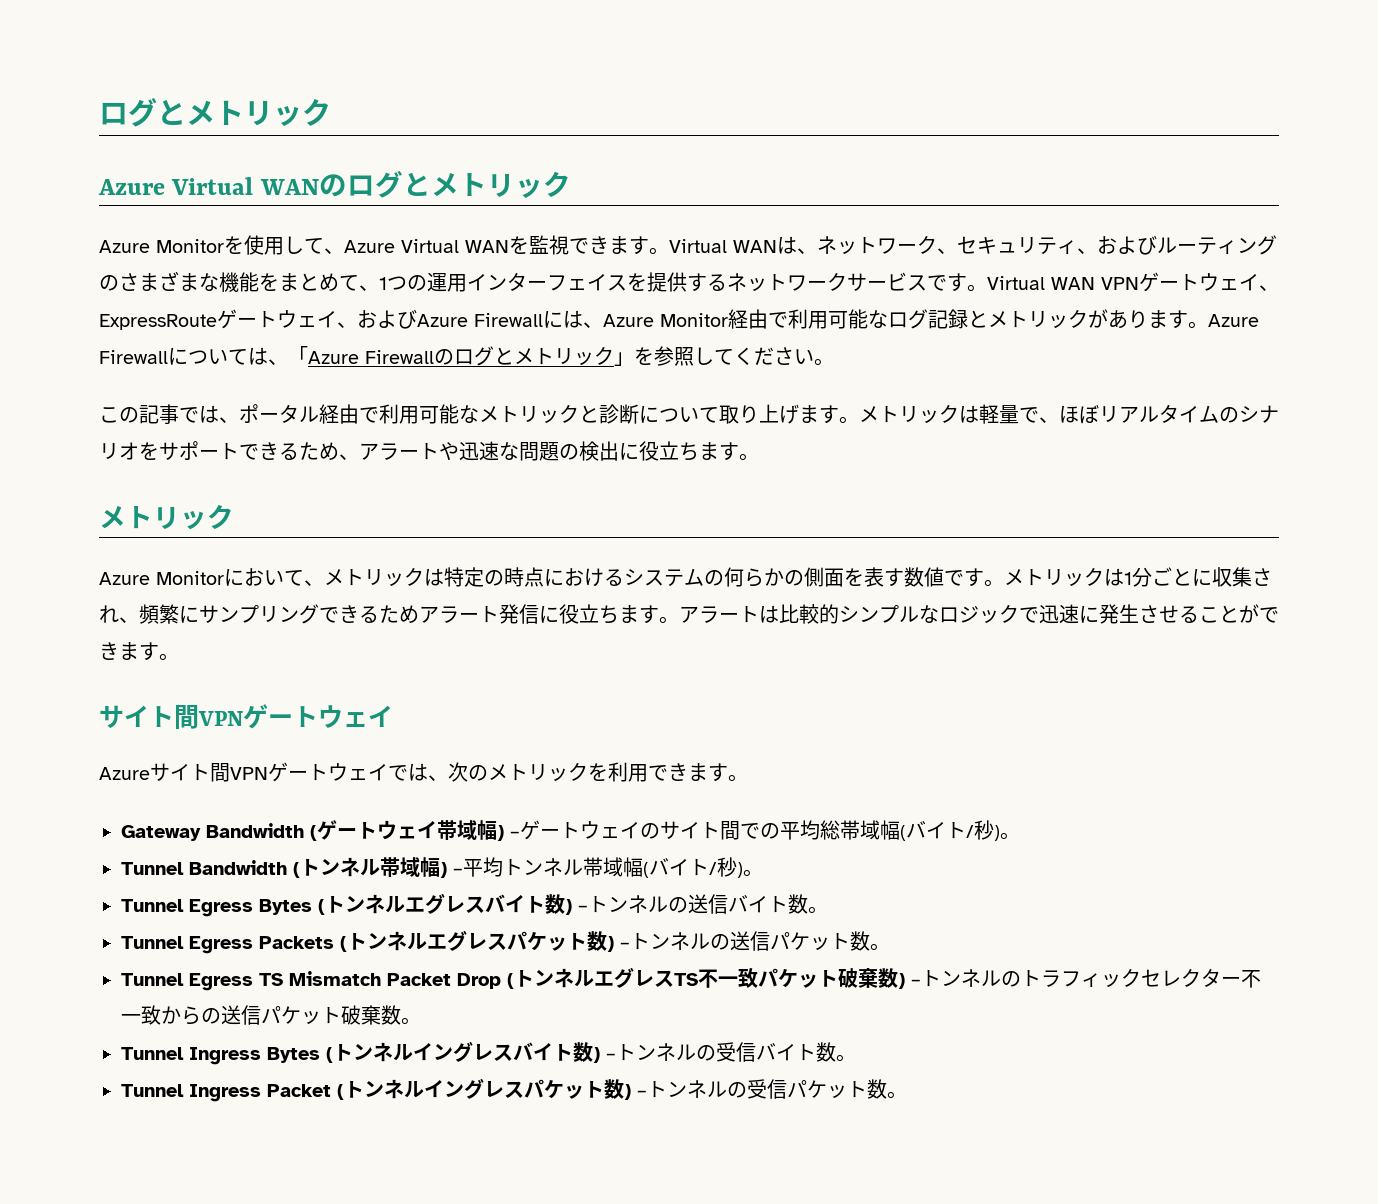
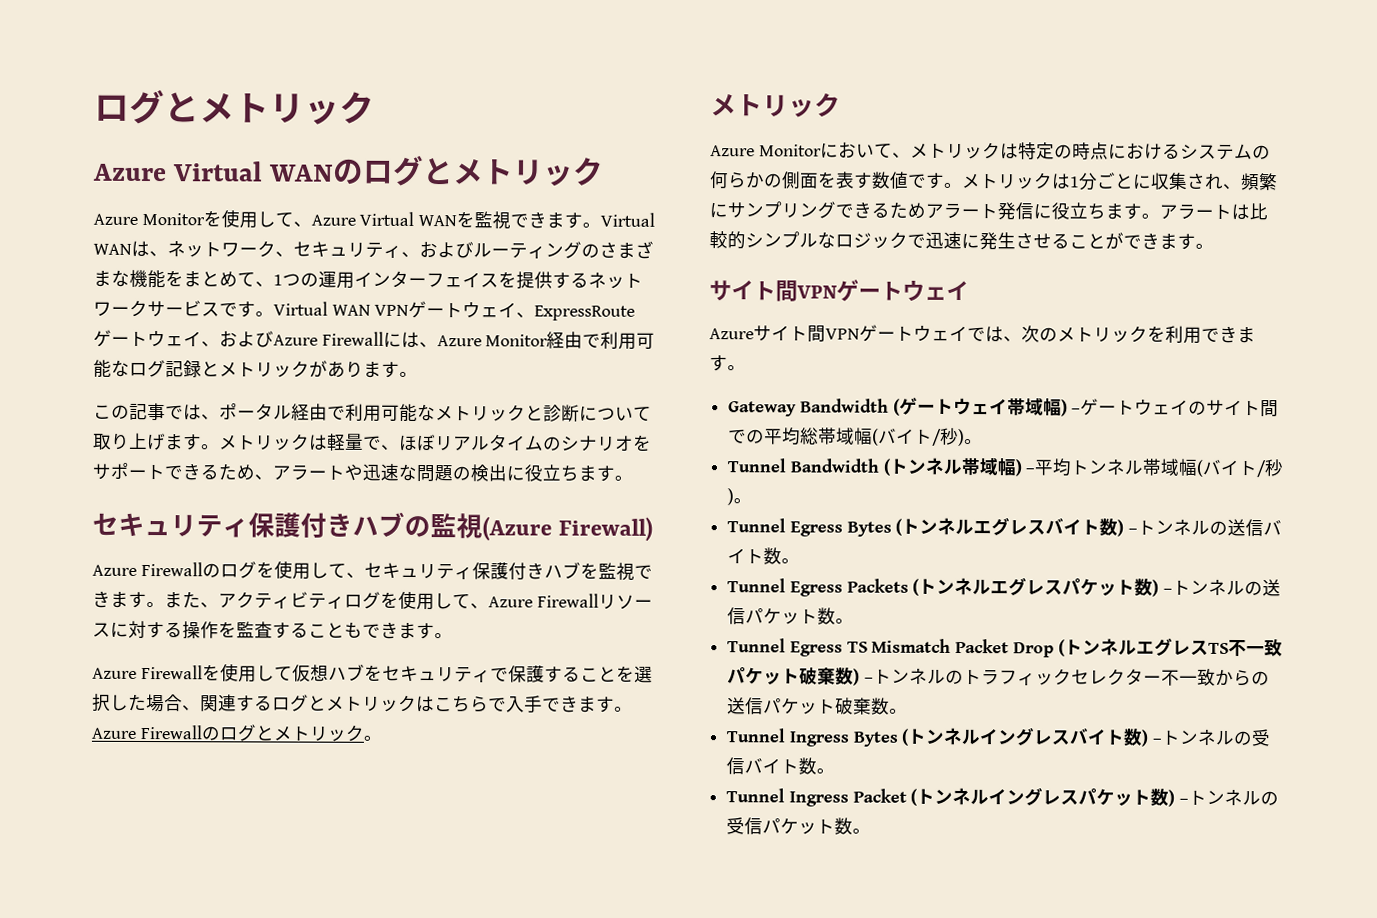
[1208,314,1259,327] [99,346,834,366] Azure Firewallについては、「Azure Firewallのログとメトリック」を参照してください。 -> (418, 374) none
(759, 457) none -> [92,511,653,542] [92,560,653,581] [92,590,653,611] [92,620,453,640] [92,663,653,683] [92,693,633,714] [91,724,382,742] // セキュリティ保護付きハブの監視(Azure Firewall) // Azure Firewallのログを使用して、セキュリティ保護付きハブを監視できます。また、アクティビティログを使用して、Azure Firewallリソースに対する操作を監査することもできます。 // Azure Firewallを使用して仮想ハブをセキュリティで保護することを選択した場合、関連するログとメトリックはこちらで入手できます。Azure Firewallのログとメトリック。

